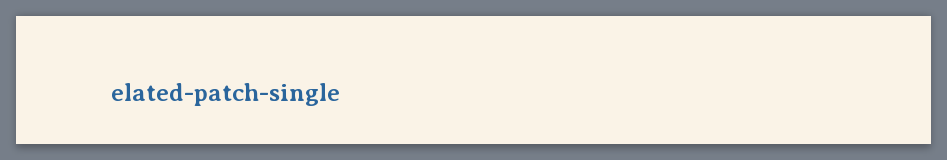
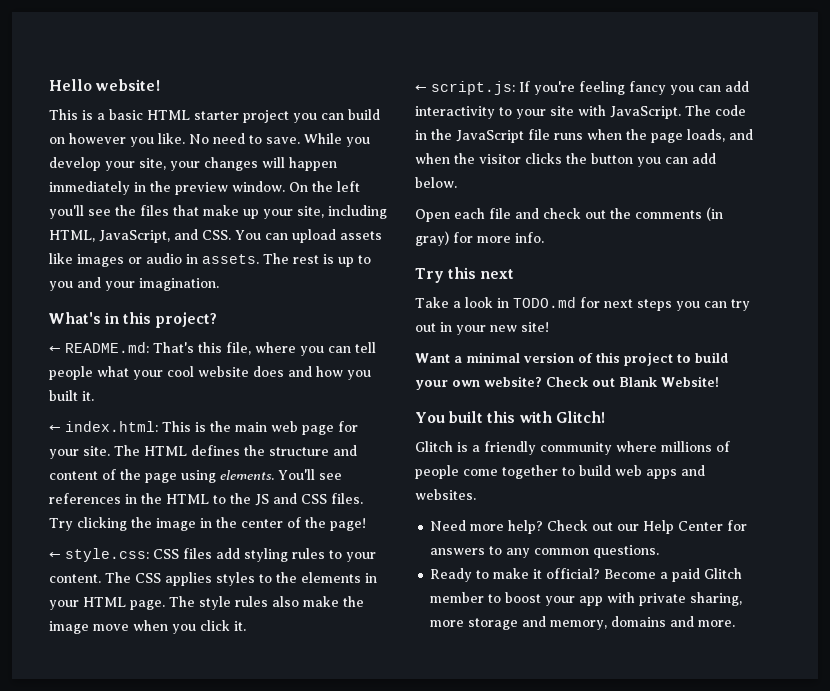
[111,83,340,106] elated-patch-single -> [49,79,161,91] [49,109,380,123] [49,133,370,147] [49,157,337,171] [49,181,360,195] [49,205,387,219] [49,229,382,243] [49,253,371,267] [49,277,219,291] [49,312,217,328] [49,342,376,356] [49,366,371,380] [49,390,94,401] [49,421,358,435] [49,445,357,459] [49,469,342,483] [49,493,363,506] [49,517,366,531] [49,548,376,562] [49,572,377,586] [49,596,364,610] [49,620,246,634] [415,81,749,95] [415,105,746,119] [415,129,753,143] [415,153,716,167] [415,177,457,188] [415,207,723,222] [415,231,544,246] [415,267,515,283] [415,297,750,311] [415,322,549,335] [415,352,728,366] [415,376,719,390] [415,411,605,423] [415,441,730,455] [415,465,705,479] [415,489,476,500] [430,520,748,534] [430,545,660,558] [430,568,743,582] [430,592,743,606] [430,616,736,630] Hello website! // This is a basic HTML starter project you can build on however you like. No need to save. While you develop your site, your changes will happen immediately in the preview window. On the left you'll see the files that make up your site, including HTML, JavaScript, and CSS. You can upload assets like images or audio in assets. The rest is up to you and your imagination. // What's in this project? // ← README.md: That's this file, where you can tell people what your cool website does and how you built it. // ← index.html: This is the main web page for your site. The HTML defines the structure and content of the page using elements. You'll see references in the HTML to the JS and CSS files. Try clicking the image in the center of the page! // ← style.css: CSS files add styling rules to your content. The CSS applies styles to the elements in your HTML page. The style rules also make the image move when you click it. // ← script.js: If you're feeling fancy you can add interactivity to your site with JavaScript. The code in the JavaScript file runs when the page loads, and when the visitor clicks the button you can add below. // Open each file and check out the comments (in gray) for more info. // Try this next // Take a look in TODO.md for next steps you can try out in your new site! // Want a minimal version of this project to build your own website? Check out Blank Website! // You built this with Glitch! // Glitch is a friendly community where millions of people come together to build web apps and websites. // Need more help? Check out our Help Center for answers to any common questions. // Ready to make it official? Become a paid Glitch member to boost your app with private sharing, more storage and memory, domains and more.

